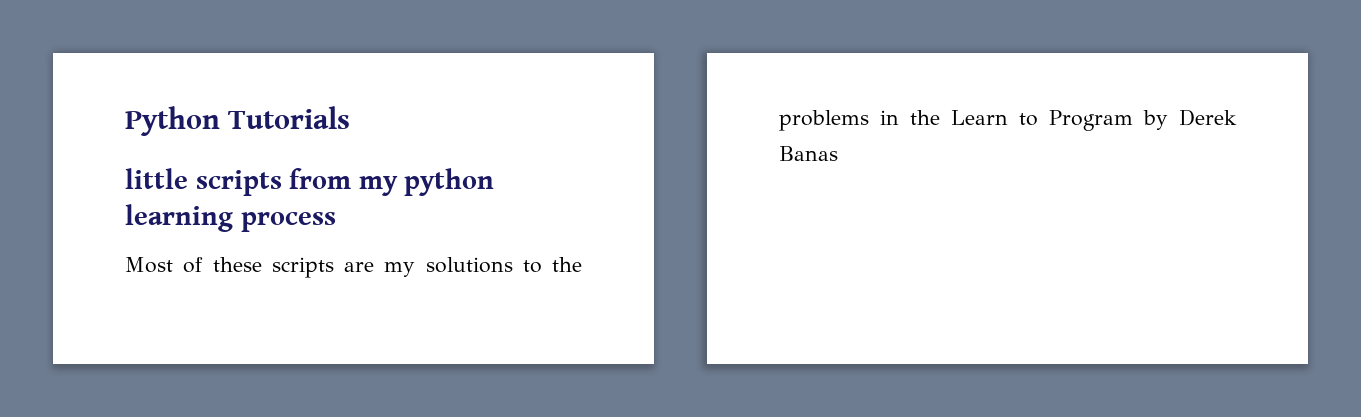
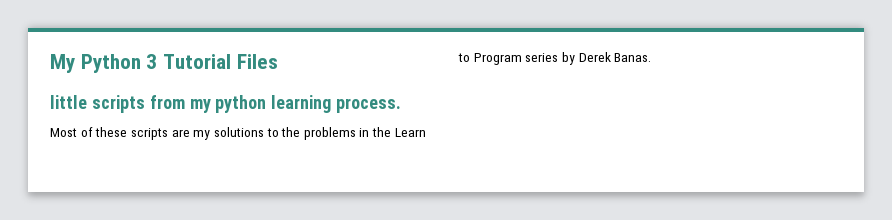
[125,106,351,136] Python Tutorials -> [50,54,278,73] My Python 3 Tutorial Files
[240,212,336,232] process -> [336,98,402,113] process.
(1133, 120) none -> [525,53,559,62] series
[779,146,838,161] Banas -> [614,53,652,62] Banas.

